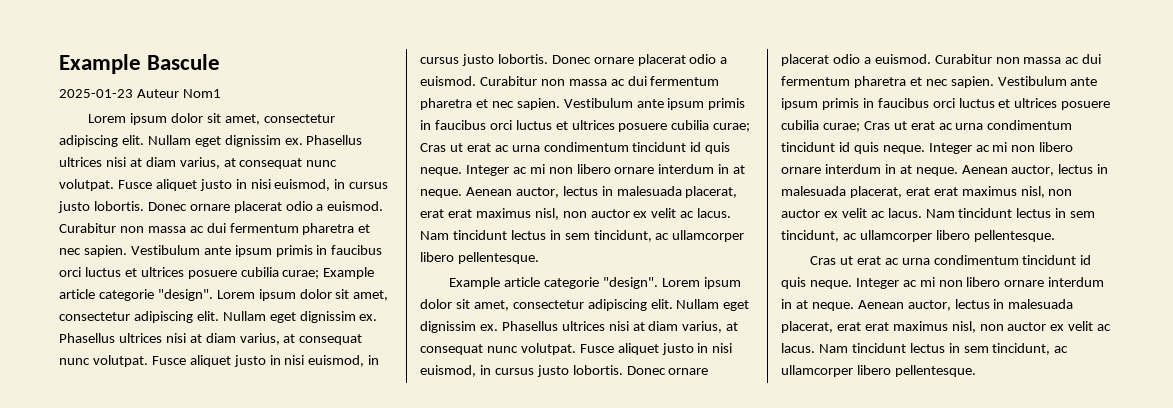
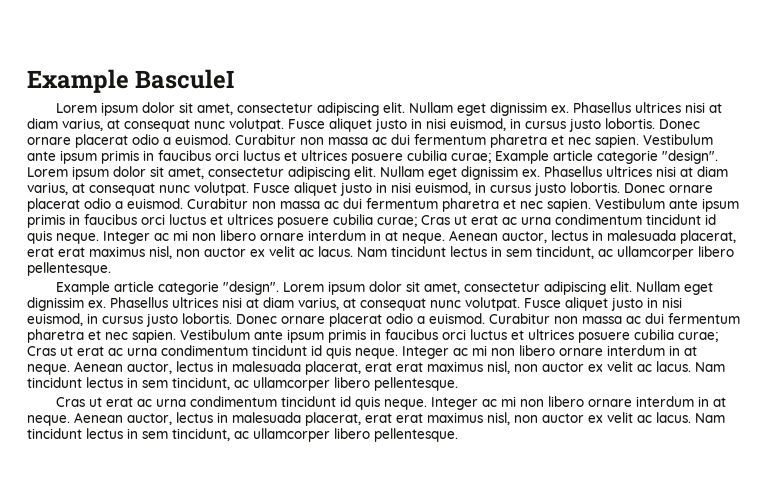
[59,54,221,74] [59,89,221,98] Example Bascule // 2025-01-23 Auteur Nom1 -> [27,69,235,93] Example BasculeI

